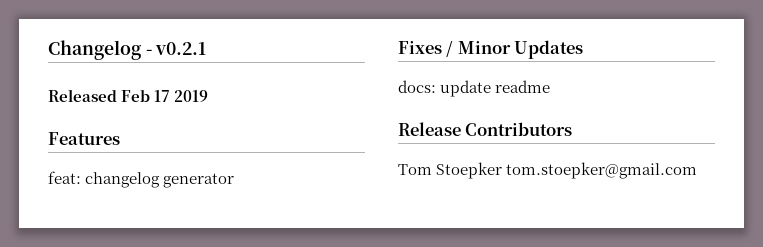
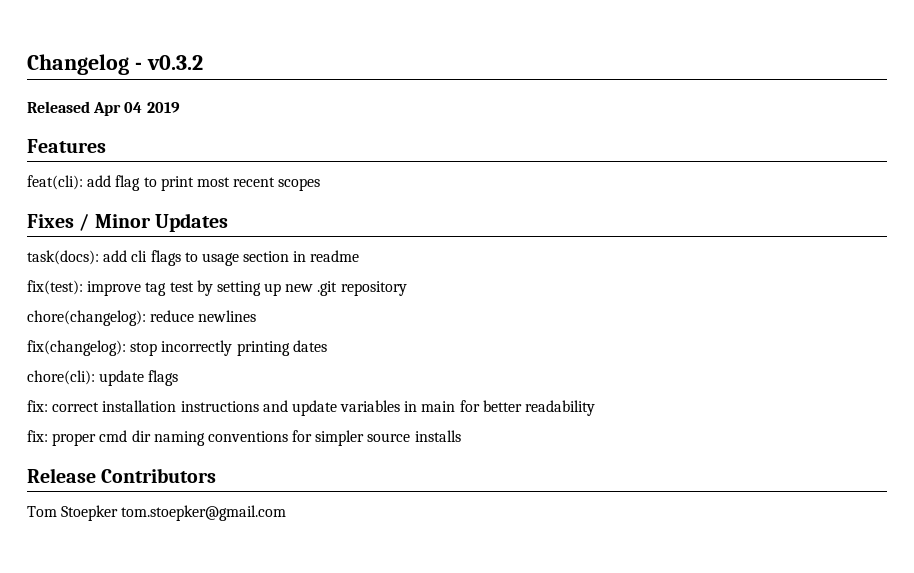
[155,42,207,55] v0.2.1 -> [146,55,203,70] v0.3.2
[121,90,171,102] Feb 17 -> [93,102,143,116] Apr 04
[48,171,235,188] [398,40,584,59] [398,80,551,97] feat: changelog generator // Fixes / Minor Updates // docs: update readme -> [27,175,321,191] [27,213,228,232] [27,250,360,266] [27,280,407,296] [27,310,257,326] [27,340,327,356] [27,370,179,386] [27,400,596,416] [27,430,461,446] feat(cli): add flag to print most recent scopes // Fixes / Minor Updates // task(docs): add cli flags to usage section in readme // fix(test): improve tag test by setting up new .git repository // chore(changelog): reduce newlines // fix(changelog): stop incorrectly printing dates // chore(cli): update flags // fix: correct installation instructions and update variables in main for better readability // fix: proper cmd dir naming conventions for simpler source installs

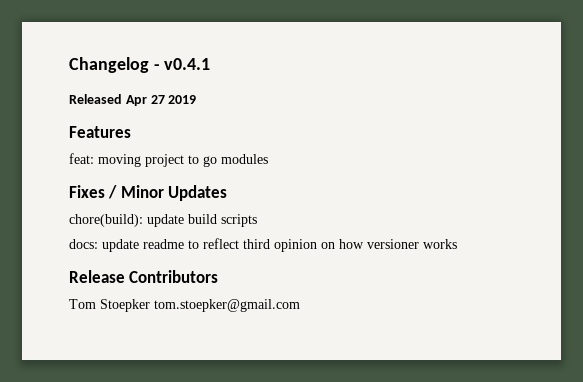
[146,55,203,70] v0.3.2 -> [164,58,211,70] v0.4.1
[124,102,143,113] 04 -> [150,95,165,104] 27
[27,175,321,191] [27,213,228,232] [27,250,360,266] [27,280,407,296] [27,310,257,326] [27,340,327,356] [27,370,179,386] [27,400,596,416] [27,430,461,446] feat(cli): add flag to print most recent scopes // Fixes / Minor Updates // task(docs): add cli flags to usage section in readme // fix(test): improve tag test by setting up new .git repository // chore(changelog): reduce newlines // fix(changelog): stop incorrectly printing dates // chore(cli): update flags // fix: correct installation instructions and update variables in main for better readability // fix: proper cmd dir naming conventions for simpler source installs -> [69,153,268,167] [69,185,228,201] [69,214,257,227] [69,238,457,252] feat: moving project to go modules // Fixes / Minor Updates // chore(build): update build scripts // docs: update readme to reflect third opinion on how versioner works

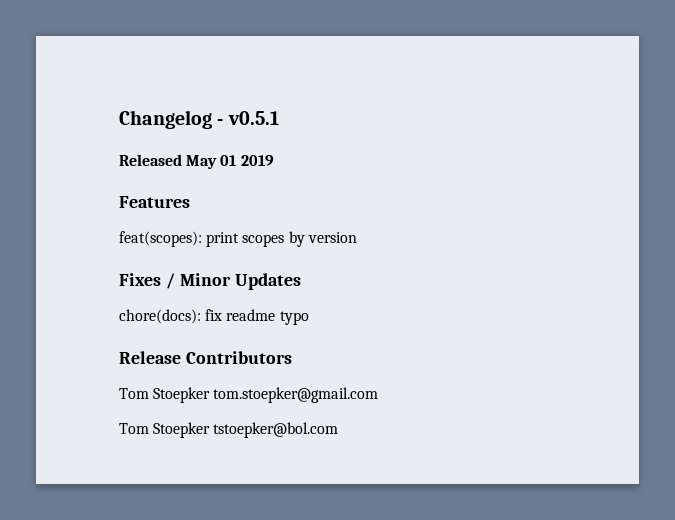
[164,58,211,70] v0.4.1 -> [227,111,279,125] v0.5.1
[125,95,165,106] Apr 27 -> [186,155,237,169] May 01
[69,153,268,167] [69,185,228,201] [69,214,257,227] [69,238,457,252] feat: moving project to go modules // Fixes / Minor Updates // chore(build): update build scripts // docs: update readme to reflect third opinion on how versioner works -> [119,231,357,247] [119,273,301,290] [119,309,309,325] feat(scopes): print scopes by version // Fixes / Minor Updates // chore(docs): fix readme typo
(300, 305) none -> [119,422,339,438] // Tom Stoepker tstoepker@bol.com

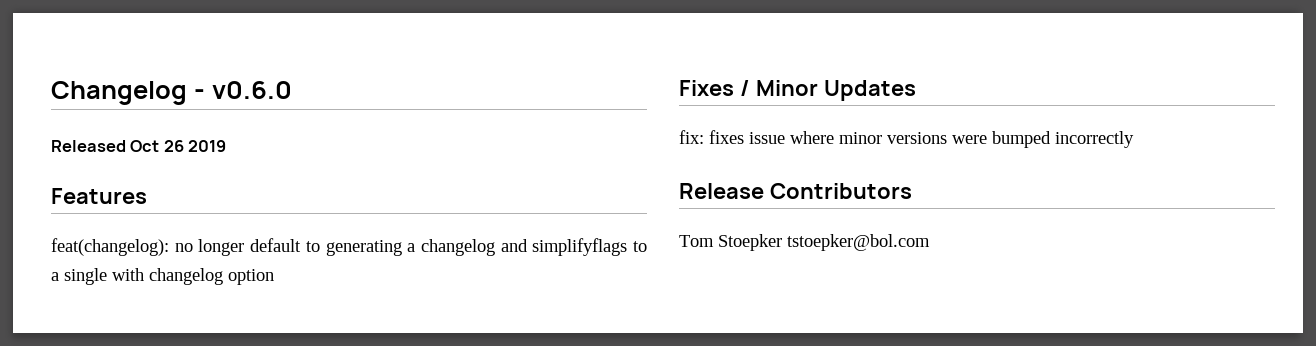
[227,111,279,125] v0.5.1 -> [211,81,292,99] v0.6.0
[186,155,237,169] May 01 -> [130,140,184,152] Oct 26
[119,231,357,247] [119,273,301,290] [119,309,309,325] feat(scopes): print scopes by version // Fixes / Minor Updates // chore(docs): fix readme typo -> [51,238,647,256] [51,268,274,285] [679,80,916,101] [679,130,1134,148] feat(changelog): no longer default to generating a changelog and simplifyflags to a single with changelog option // Fixes / Minor Updates // fix: fixes issue where minor versions were bumped incorrectly
[119,387,379,403] // Tom Stoepker tom.stoepker@gmail.com -> (912, 191) none

